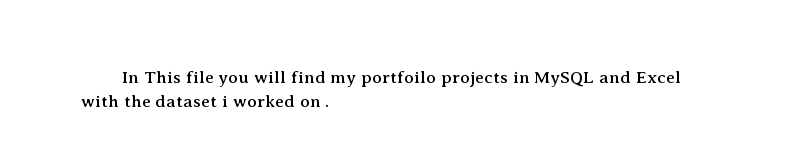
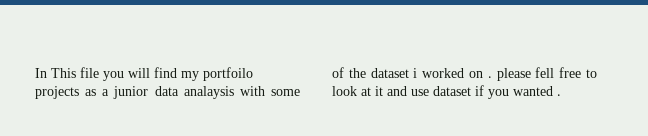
[512,71,681,87] [81,95,119,107] in MySQL and Excel with -> [85,86,300,99] [332,67,344,78] as a junior data analaysis with some of
(330, 105) none -> [496,67,597,81] [332,85,561,99] please fell free to look at it and use dataset if you wanted .

